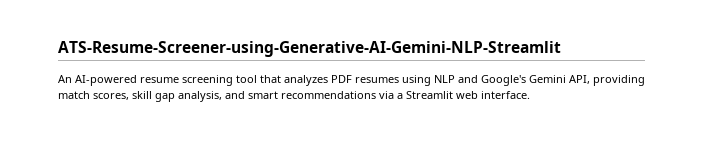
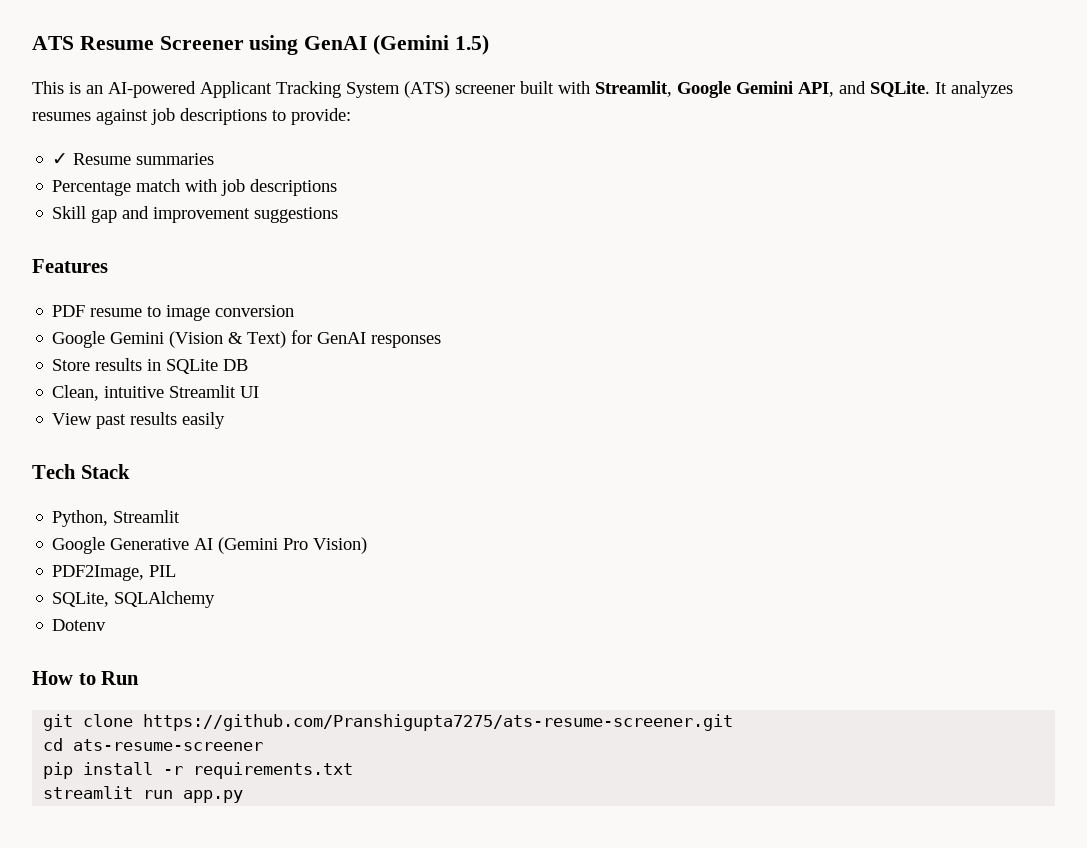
[58,41,561,57] [58,75,645,86] [58,91,530,102] ATS-Resume-Screener-using-Generative-AI-Gemini-NLP-Streamlit // An AI-powered resume screening tool that analyzes PDF resumes using NLP and Google's Gemini API, providing match scores, skill gap analysis, and smart recommendations via a Streamlit web interface. -> [32,35,489,55] [32,81,1013,98] [32,108,351,125] [52,153,215,165] [52,179,338,196] [52,206,339,223] [32,259,108,273] [52,305,295,321] [52,330,442,348] [52,358,249,374] [52,385,260,401] [52,412,226,429] [32,464,130,479] [52,510,181,527] [52,537,368,554] [52,565,177,581] [52,591,216,608] [52,619,107,631] [32,671,140,685] [43,714,734,731] [43,738,264,751] [43,762,354,779] [43,786,244,803] ATS Resume Screener using GenAI (Gemini 1.5) // This is an AI-powered Applicant Tracking System (ATS) screener built with Streamlit, Google Gemini API, and SQLite. It analyzes resumes against job descriptions to provide: // ✓ Resume summaries // Percentage match with job descriptions // Skill gap and improvement suggestions // Features // PDF resume to image conversion // Google Gemini (Vision & Text) for GenAI responses // Store results in SQLite DB // Clean, intuitive Streamlit UI // View past results easily // Tech Stack // Python, Streamlit // Google Generative AI (Gemini Pro Vision) // PDF2Image, PIL // SQLite, SQLAlchemy // Dotenv // How to Run // git clone https://github.com/Pranshigupta7275/ats-resume-screener.git // cd ats-resume-screener // pip install -r requirements.txt // streamlit run app.py

